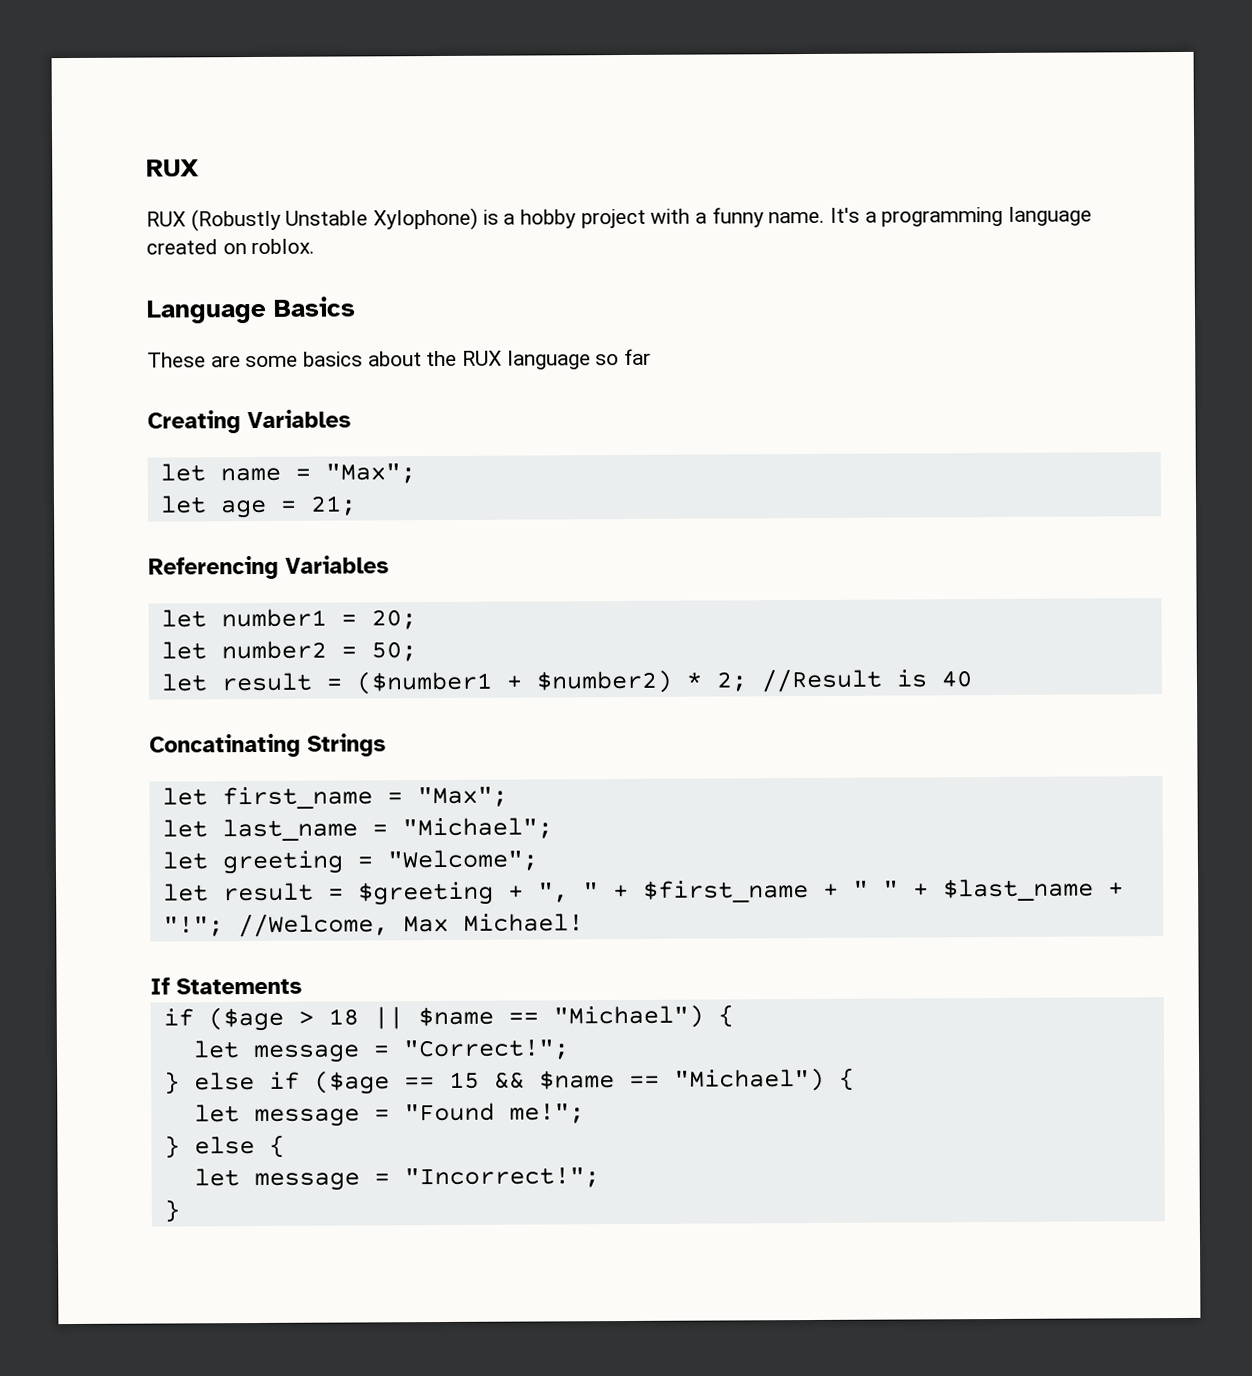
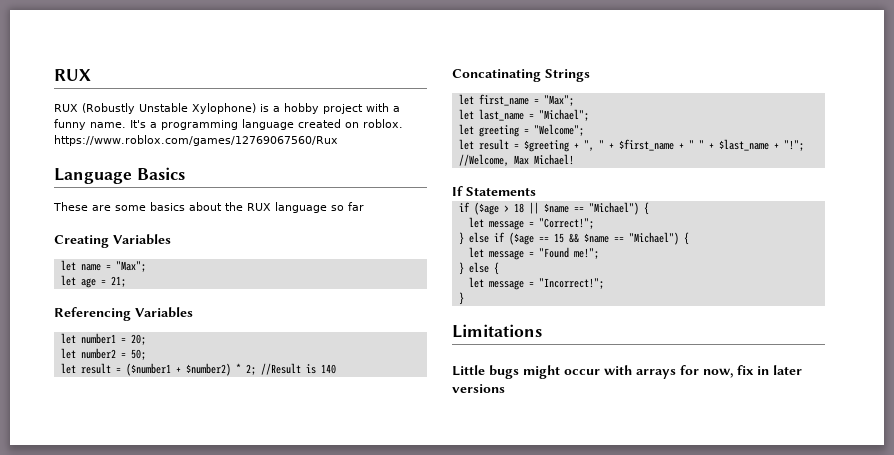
(316, 246) none -> [54,135,338,146] https://www.roblox.com/games/12769067560/Rux
[940,670,973,688] 40 -> [320,364,336,374] 140
(180, 1211) none -> [452,324,542,338] [452,365,802,379] [452,384,505,393] // Limitations // Little bugs might occur with arrays for now, fix in later versions

